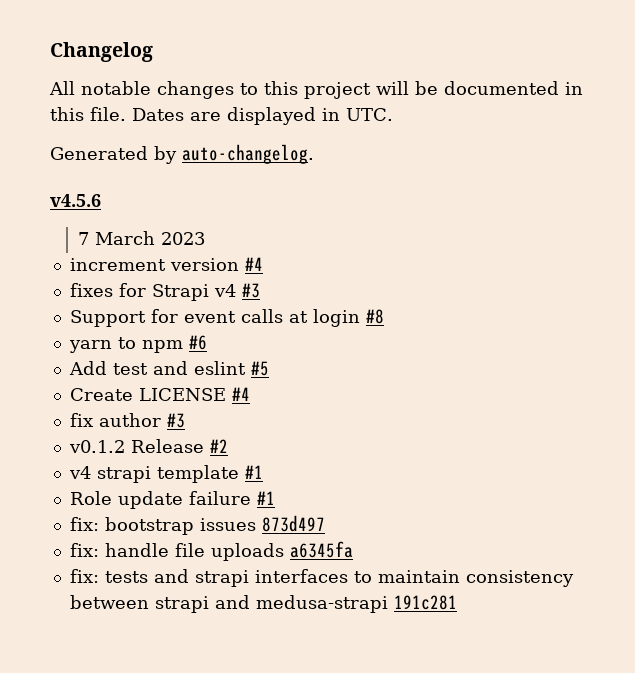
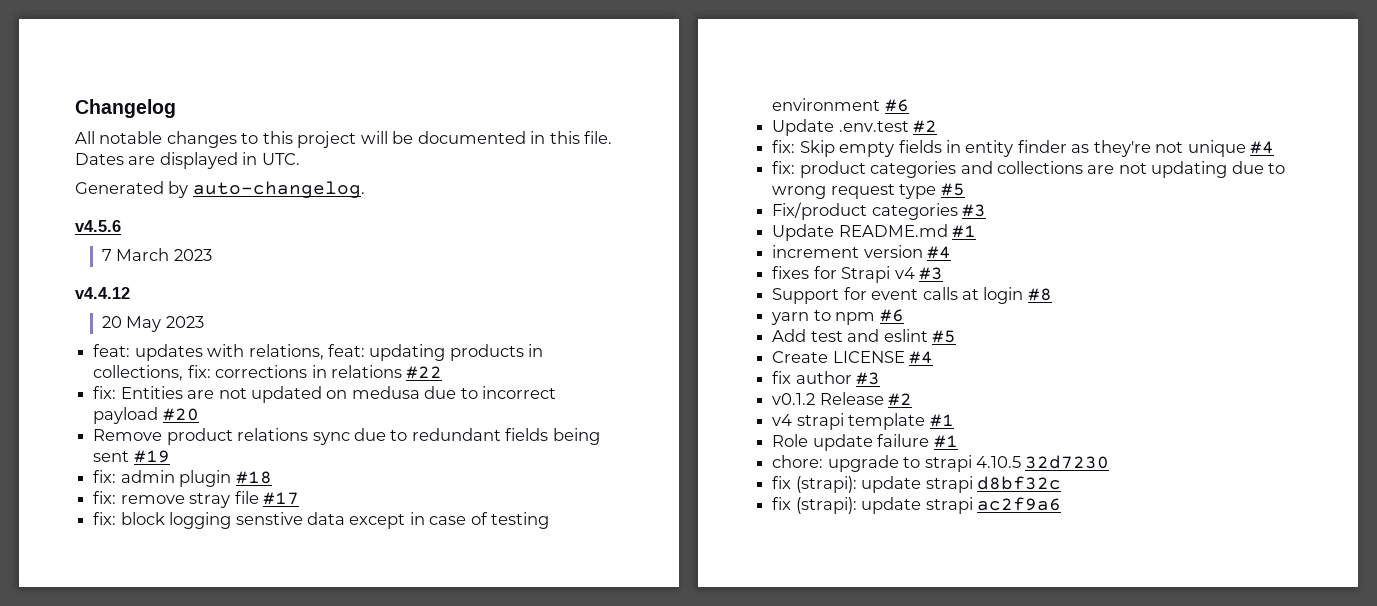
(206, 238) none -> [75,287,130,299] [101,316,204,332] [93,344,544,361] [93,365,443,381] [93,386,557,403] [93,407,199,424] [93,428,600,445] [93,450,170,463] [93,470,272,487] [93,491,299,508] [93,512,550,529] [772,98,909,112] [772,119,938,136] [772,140,1275,157] [772,161,1286,178] [772,183,965,199] [772,202,987,220] [772,224,977,241] // v4.4.12 // 20 May 2023 // feat: updates with relations, feat: updating products in collections, fix: corrections in relations #22 // fix: Entities are not updated on medusa due to incorrect payload #20 // Remove product relations sync due to redundant fields being sent #19 // fix: admin plugin #18 // fix: remove stray file #17 // fix: block logging senstive data except in case of testing environment #6 // Update .env.test #2 // fix: Skip empty fields in entity finder as they're not unique #4 // fix: product categories and collections are not updating due to wrong request type #5 // Fix/product categories #3 // Update README.md #1
[69,515,325,535] [69,541,353,561] [69,569,574,587] [69,595,457,613] fix: bootstrap issues 873d497 // fix: handle file uploads a6345fa // fix: tests and strapi interfaces to maintain consistency between strapi and medusa-strapi 191c281 -> [772,455,1110,472] [772,476,1061,493] [772,497,1061,514] chore: upgrade to strapi 4.10.5 32d7230 // fix (strapi): update strapi d8bf32c // fix (strapi): update strapi ac2f9a6

